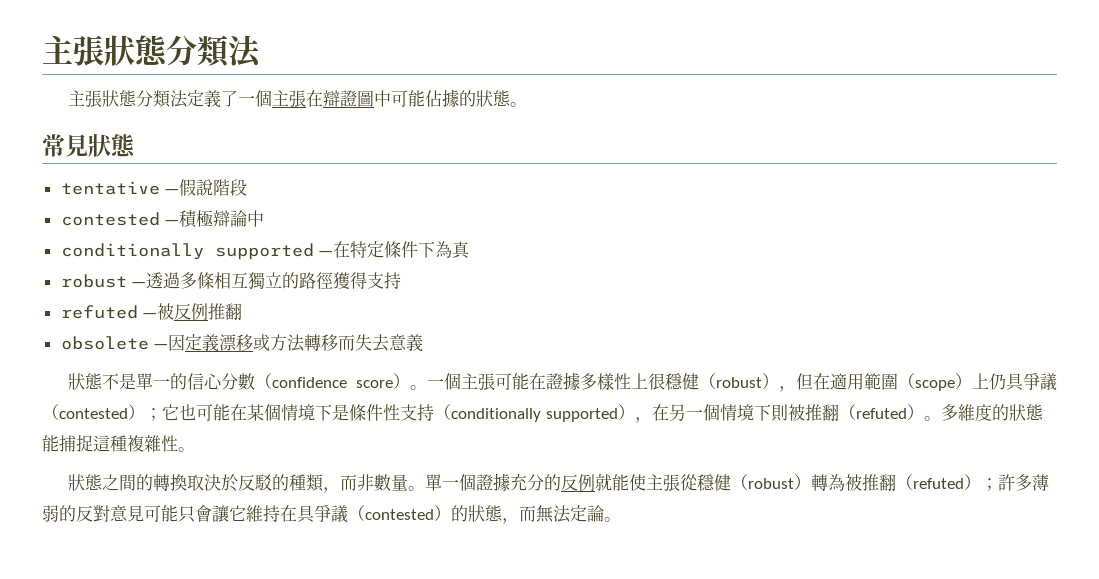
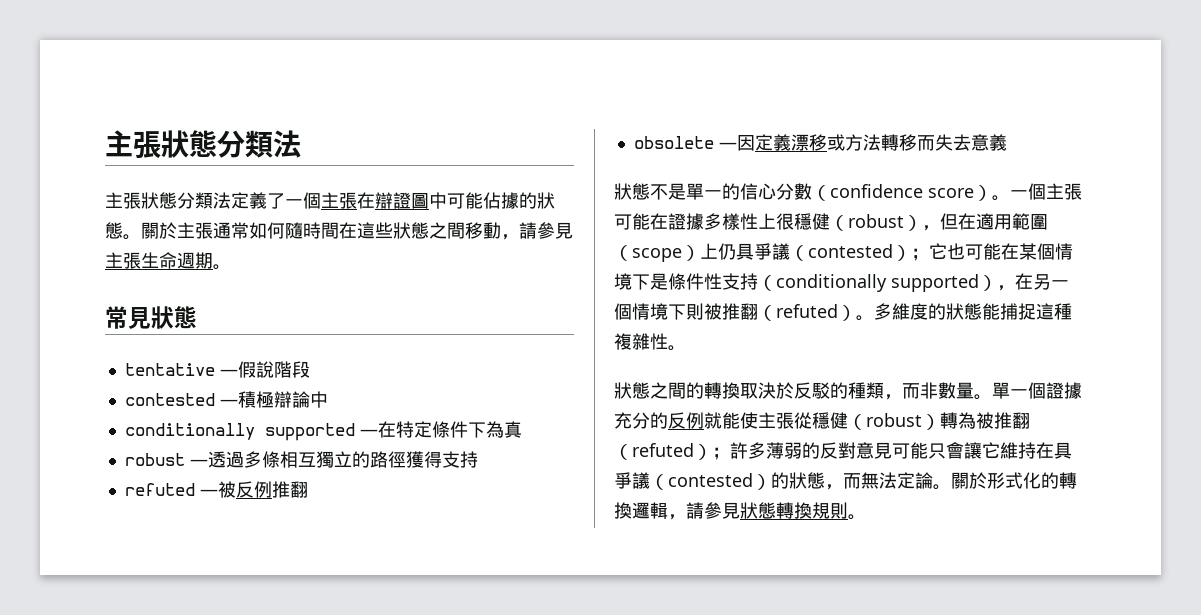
(527, 104) none -> [141,222,573,240] [105,252,231,270] 關於主張通常如何隨時間在這些狀態之間移動，請參見主張生命週期。
(621, 519) none -> [951,472,1077,489] [614,502,866,520] 關於形式化的轉換邏輯，請參見狀態轉換規則。

